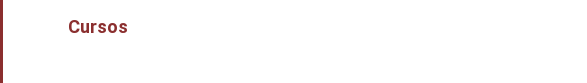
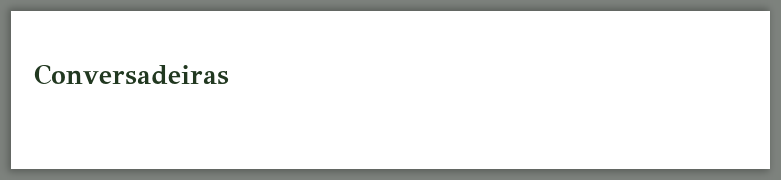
[68,20,128,33] Cursos -> [34,64,229,85] Conversadeiras

